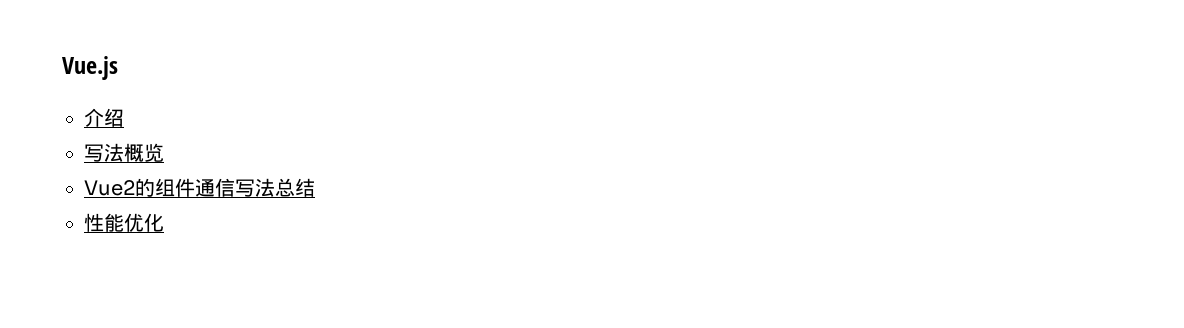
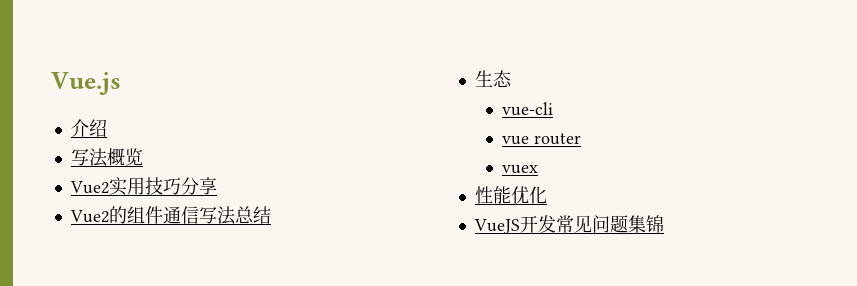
(164, 152) none -> [69,177,217,196] // Vue2实用技巧分享
[84,213,164,232] 性能优化 -> [474,70,512,88] [501,102,553,116] [501,133,581,145] [501,165,538,174] [474,186,547,204] [473,215,664,234] 生态 // vue-cli // vue router // vuex // 性能优化 // VueJS开发常见问题集锦

